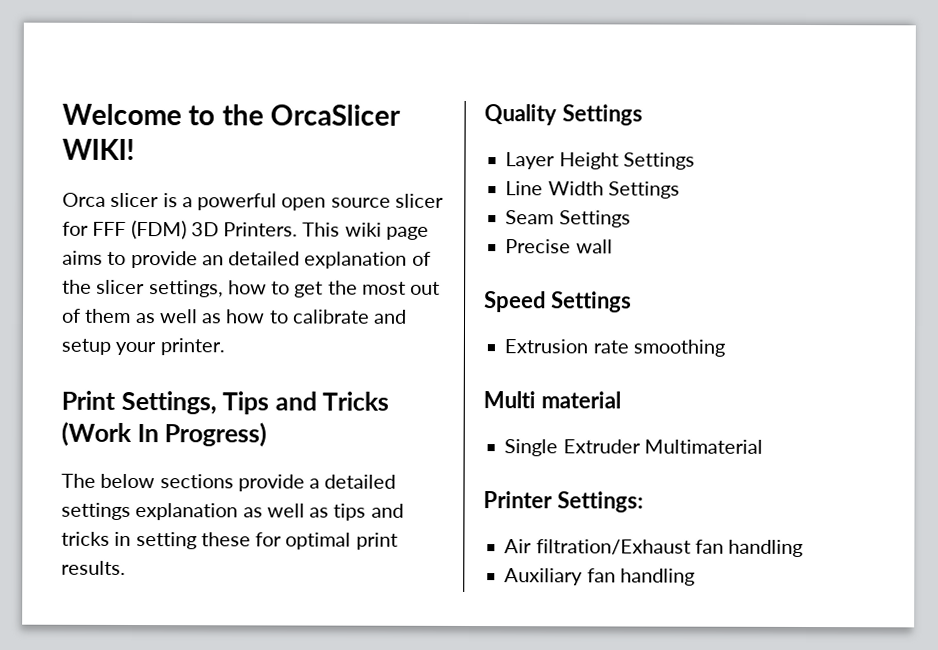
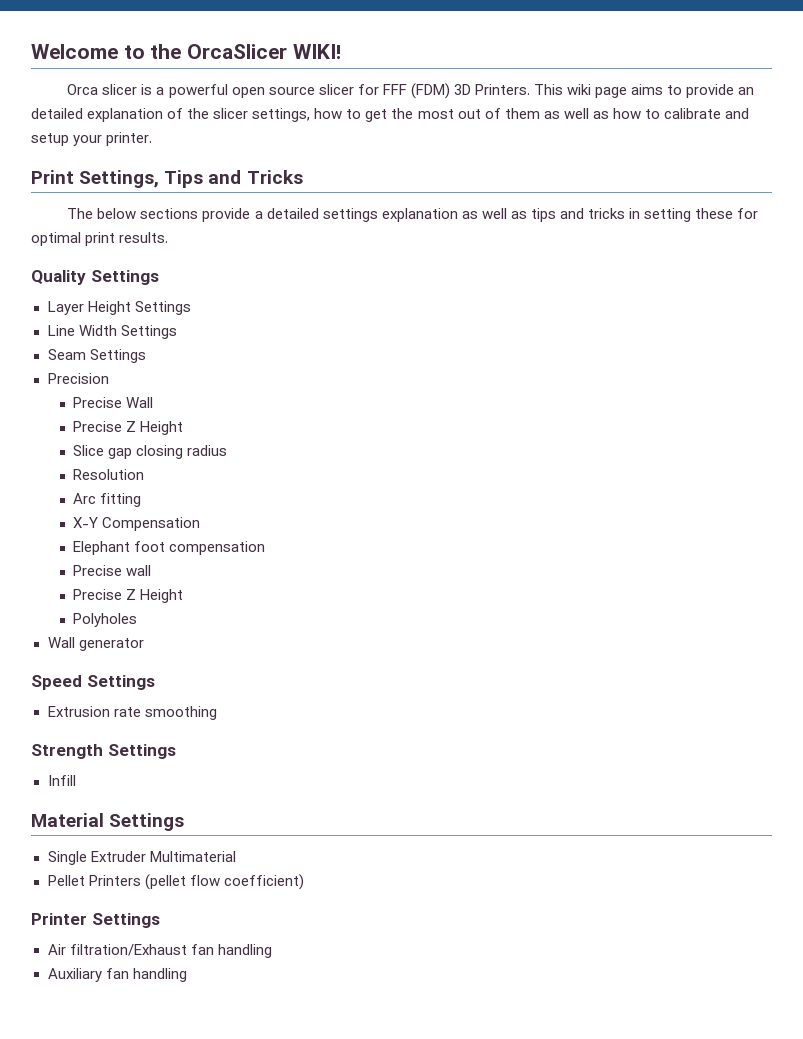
[61,421,268,447] (Work In Progress) -> (303, 177) none
[505,239,613,254] Precise wall -> [47,373,109,384] [73,397,154,408] [73,421,184,435] [73,445,228,459] [73,469,145,480] [73,493,142,507] [73,517,201,531] [73,541,266,555] [73,565,152,576] [73,589,184,603] [73,613,138,627] [47,637,144,651] Precision // Precise Wall // Precise Z Height // Slice gap closing radius // Resolution // Arc fitting // X-Y Compensation // Elephant foot compensation // Precise wall // Precise Z Height // Polyholes // Wall generator
[483,391,621,409] [504,439,763,457] Multi material // Single Extruder Multimaterial -> [31,744,176,759] [47,775,76,786] [31,813,185,831] [47,851,236,865] [47,874,304,890] Strength Settings // Infill // Material Settings // Single Extruder Multimaterial // Pellet Printers (pellet flow coefficient)
[556,491,644,513] Settings: -> [91,913,160,928] Settings

